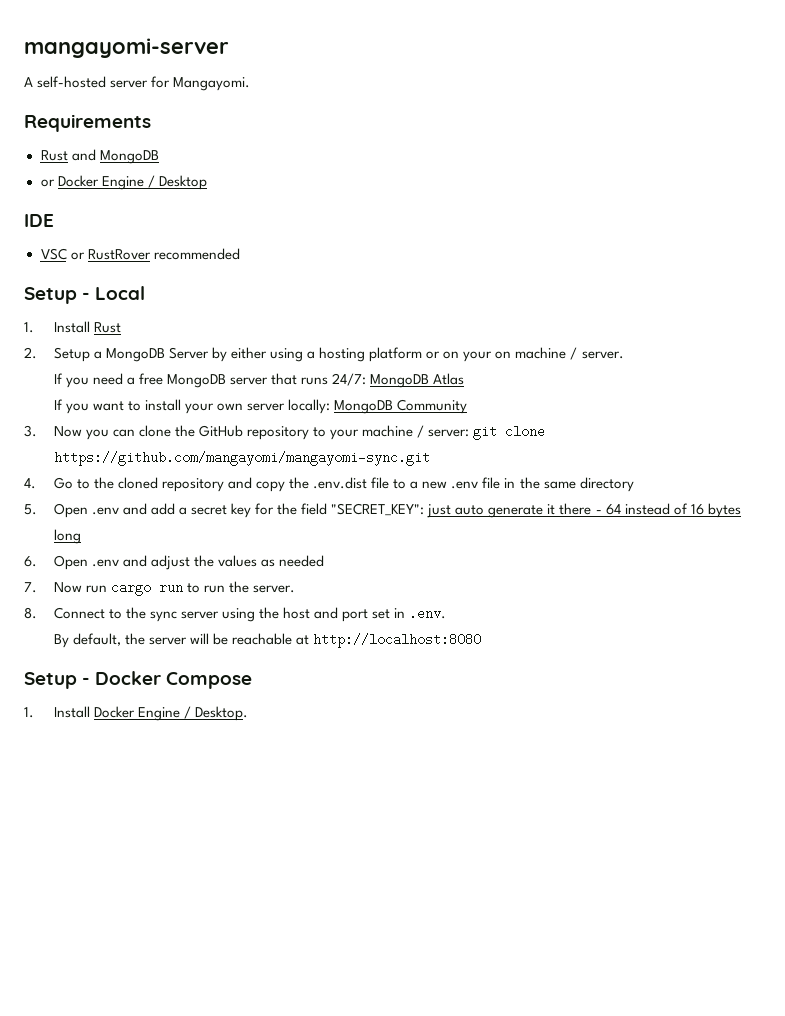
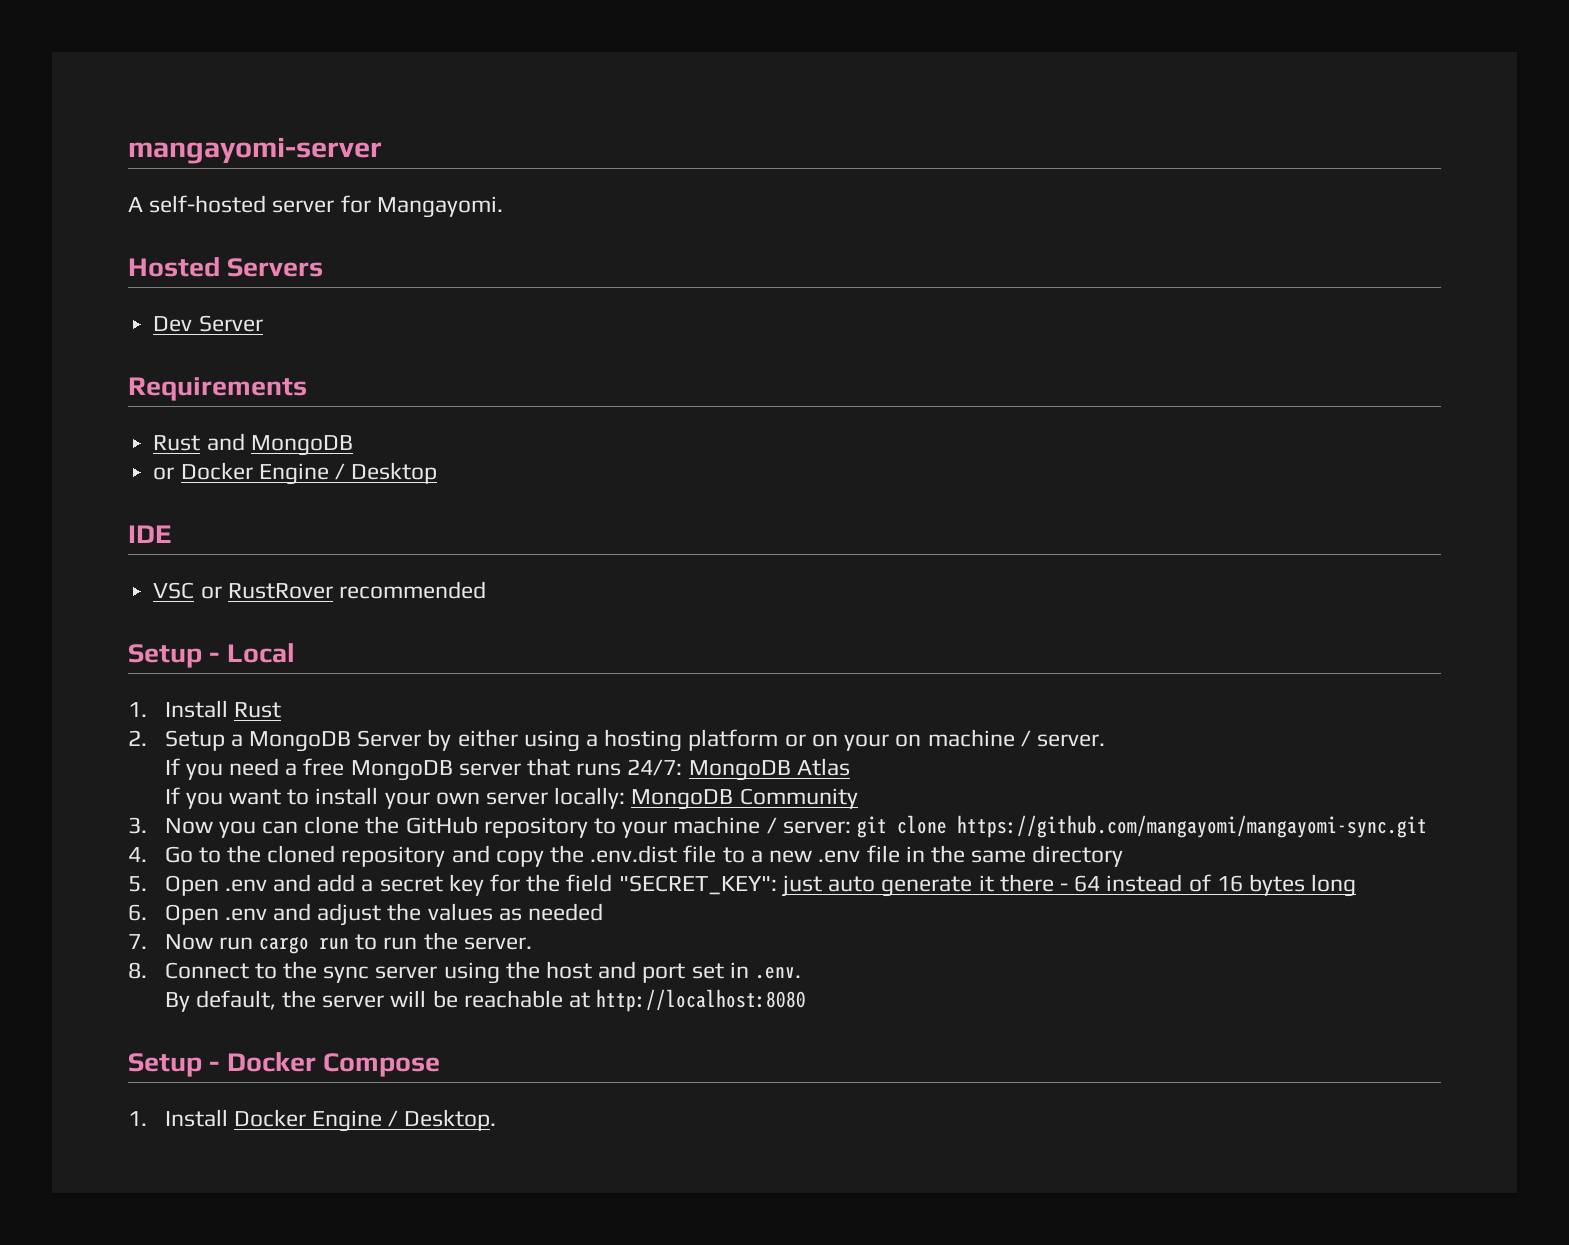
(251, 84) none -> [128,257,324,277] [153,315,263,332] // Hosted Servers // Dev Server

